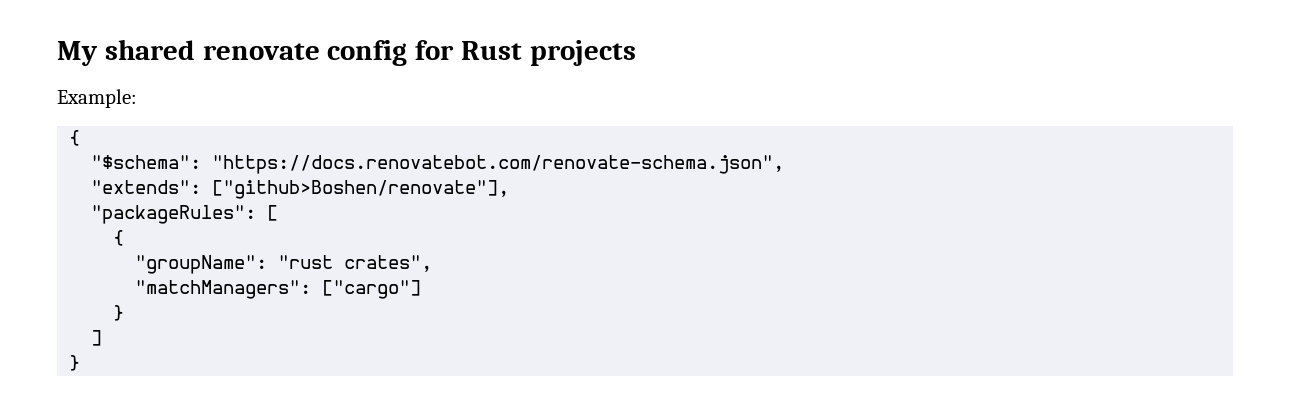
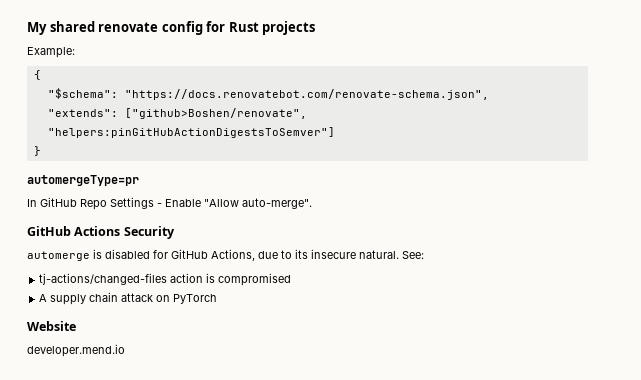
[212,180,510,199] [91,205,279,224] [113,230,125,246] [135,255,433,274] [135,280,422,299] [113,305,125,321] [91,330,103,346] [69,355,81,371] ["github>Boshen/renovate"], // "packageRules": [ // { // "groupName": "rust crates", // "matchManagers": ["cargo"] // } // ] // } -> [124,108,307,119] [47,127,335,138] [33,146,41,156] [27,175,139,186] [27,197,312,210] [27,226,175,239] [27,249,424,261] [39,273,292,286] [39,292,218,305] [27,321,76,331] [27,344,125,357] ["github>Boshen/renovate", "helpers:pinGitHubActionDigestsToSemver"] // } // automergeType=pr // In GitHub Repo Settings - Enable "Allow auto-merge". // GitHub Actions Security // automerge is disabled for GitHub Actions, due to its insecure natural. See: // tj-actions/changed-files action is compromised // A supply chain attack on PyTorch // Website // developer.mend.io

